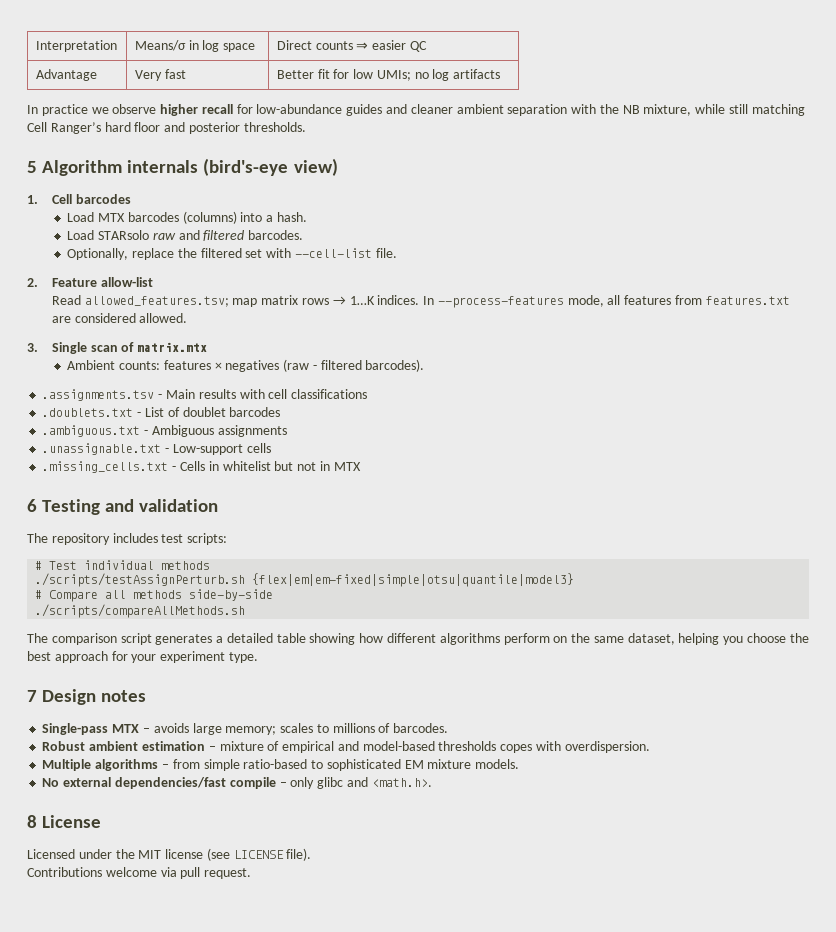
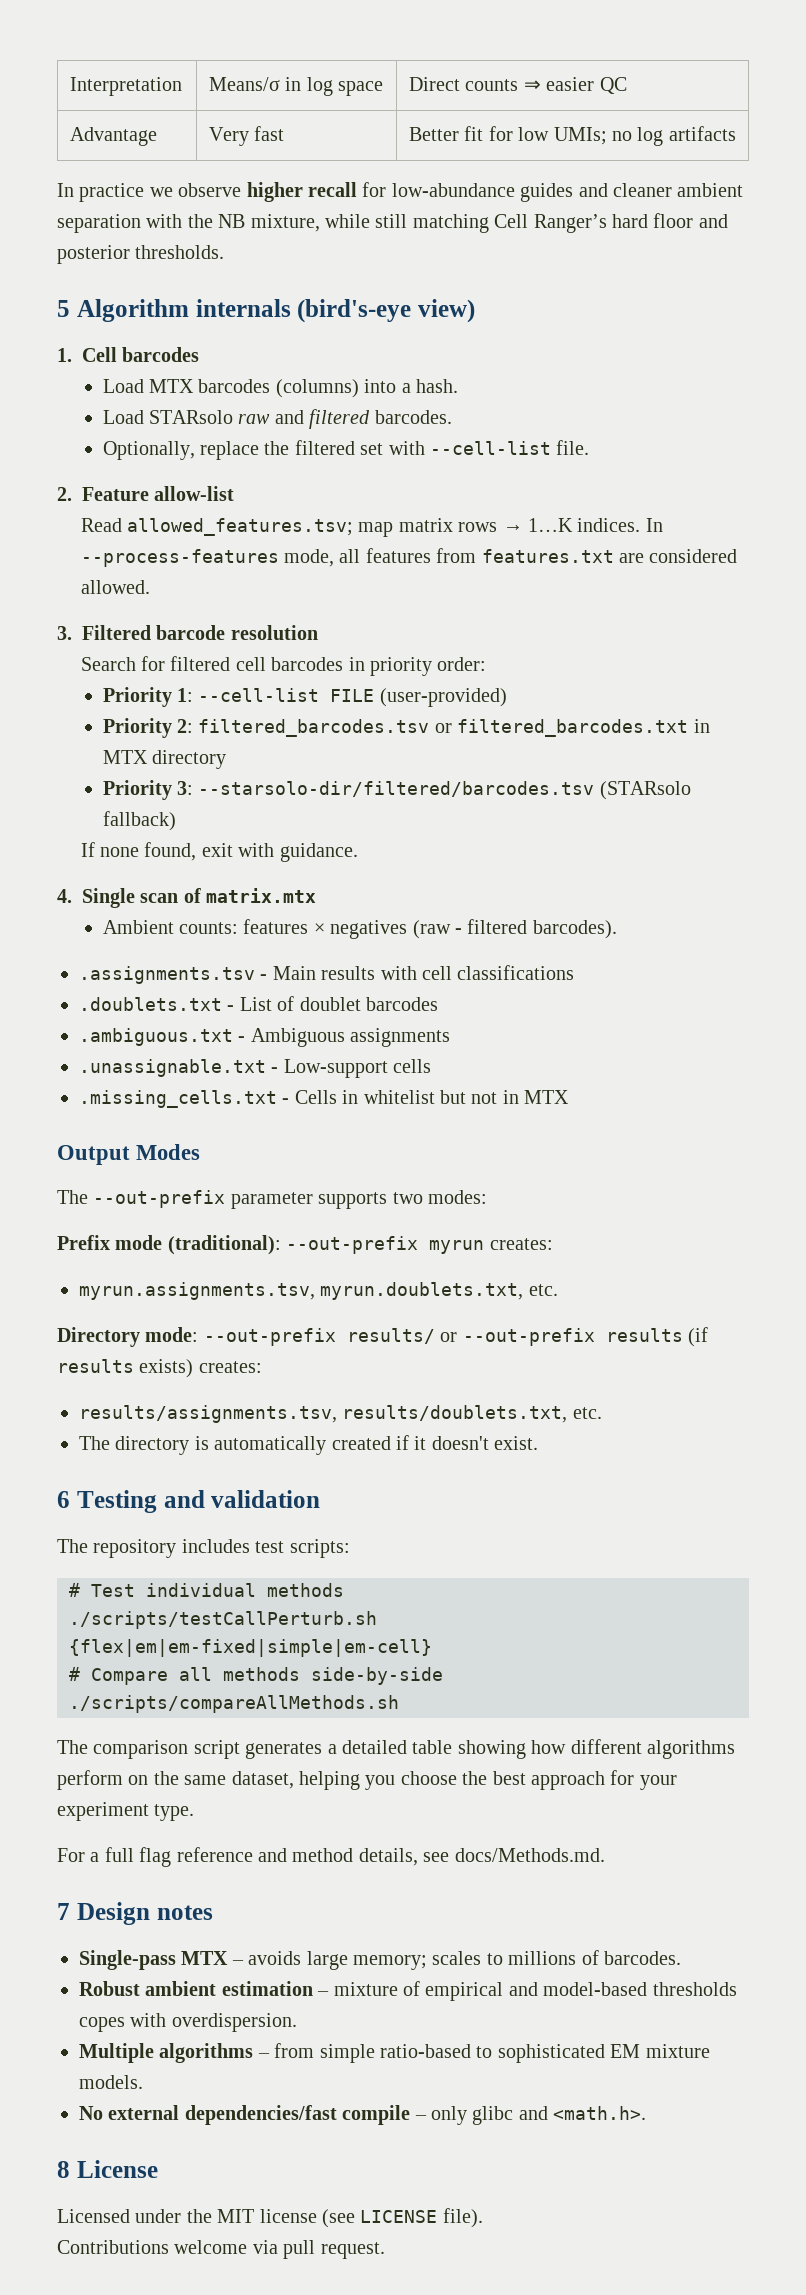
(38, 347) none -> [82,625,318,640] [80,656,487,676] [102,687,507,707] [102,718,710,738] [102,750,227,769] [102,780,691,800] [102,811,176,831] [80,842,358,862] [57,889,72,903] Filtered barcode resolution // Search for filtered cell barcodes in priority order: // Priority 1: --cell-list FILE (user-provided) // Priority 2: filtered_barcodes.tsv or filtered_barcodes.txt in MTX directory // Priority 3: --starsolo-dir/filtered/barcodes.tsv (STARsolo fallback) // If none found, exit with guidance. // 4.
(361, 466) none -> [57,1144,201,1165] [57,1190,487,1209] [57,1235,553,1255] [79,1282,558,1300] [57,1327,708,1347] [57,1359,262,1378] [79,1405,602,1423] [79,1435,539,1455] // Output Modes // The --out-prefix parameter supports two modes: // Prefix mode (traditional): --out-prefix myrun creates: // myrun.assignments.tsv, myrun.doublets.txt, etc. // Directory mode: --out-prefix results/ or --out-prefix results (if results exists) creates: // results/assignments.tsv, results/doublets.txt, etc. // The directory is automatically created if it doesn't exist.
[35,573,575,587] ./scripts/testAssignPerturb.sh {flex|em|em-fixed|simple|otsu|quantile|model3} -> [69,1611,377,1629] [69,1639,432,1657] ./scripts/testCallPerturb.sh {flex|em|em-fixed|simple|em-cell}
(258, 657) none -> [57,1847,605,1867] // For a full flag reference and method details, see docs/Methods.md.

